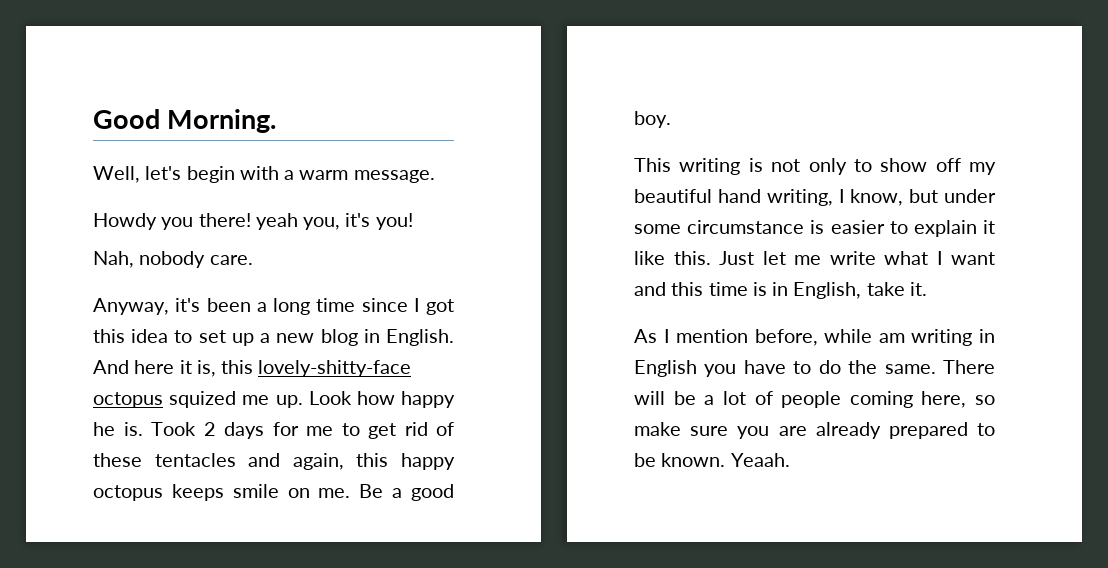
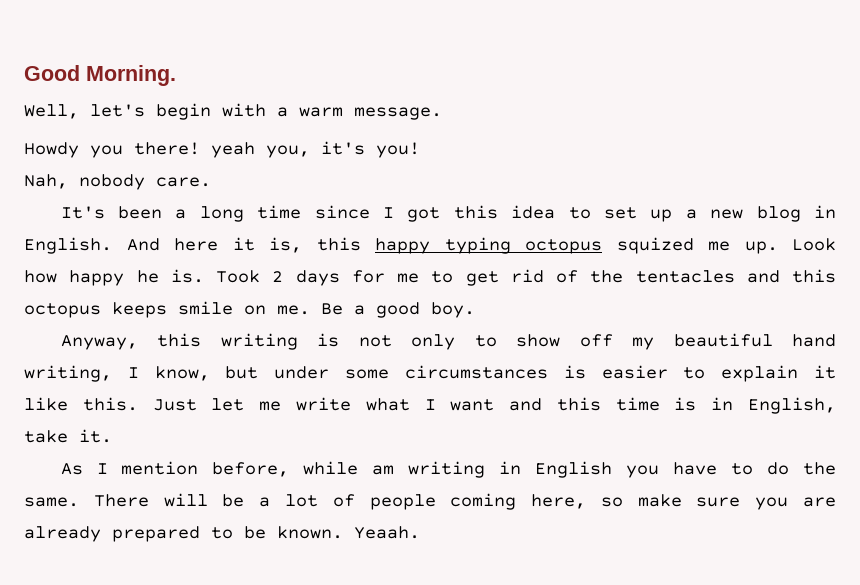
[93,298,201,315] Anyway, it's -> [60,206,105,219] It's
[258,360,412,377] lovely-shitty-face -> [375,237,511,254] happy typing
[93,453,142,467] these -> [590,270,624,283] the
[292,453,455,470] again, this happy -> [792,269,836,283] this
[634,158,671,172] This -> [60,333,202,350] Anyway, this
[687,220,805,234] circumstance -> [404,365,548,379] circumstances

